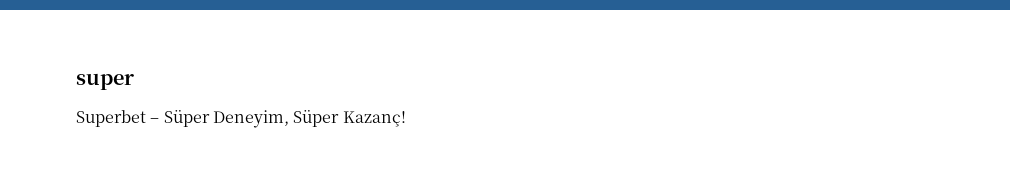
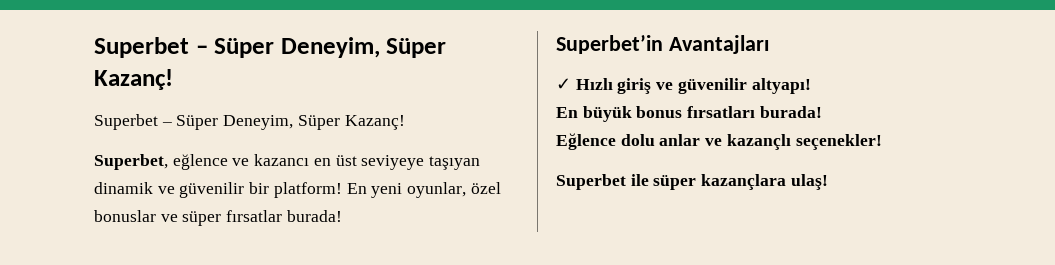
[76,73,134,90] [76,110,406,128] super // Superbet – Süper Deneyim, Süper Kazanç! -> [94,37,447,58] [94,69,173,90] [94,114,405,130] [94,154,481,170] [94,182,501,198] [94,210,342,226] [556,35,769,54] [556,78,811,94] [556,106,822,122] [556,133,882,150] [556,174,828,190] Superbet – Süper Deneyim, Süper Kazanç! // Superbet – Süper Deneyim, Süper Kazanç! // Superbet, eğlence ve kazancı en üst seviyeye taşıyan dinamik ve güvenilir bir platform! En yeni oyunlar, özel bonuslar ve süper fırsatlar burada! // Superbet’in Avantajları // ✓ Hızlı giriş ve güvenilir altyapı! // En büyük bonus fırsatları burada! // Eğlence dolu anlar ve kazançlı seçenekler! // Superbet ile süper kazançlara ulaş!

